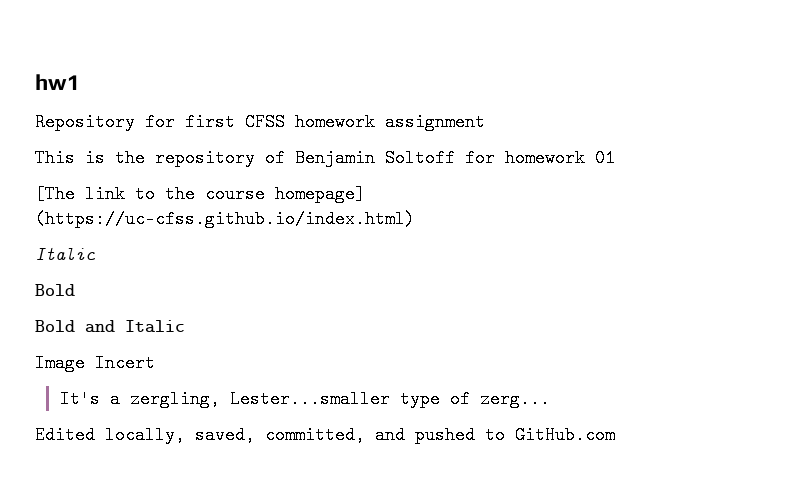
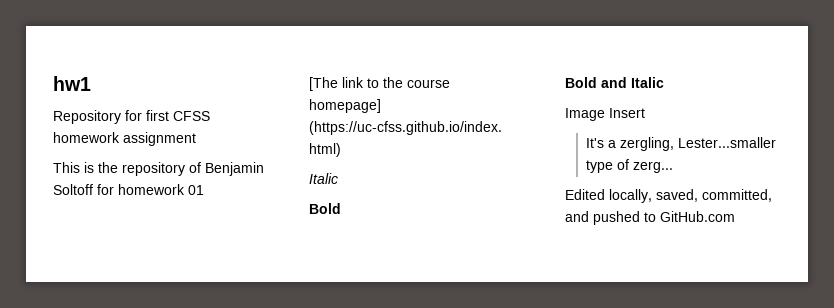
[95,354,155,372] Incert -> [609,108,645,118] Insert

